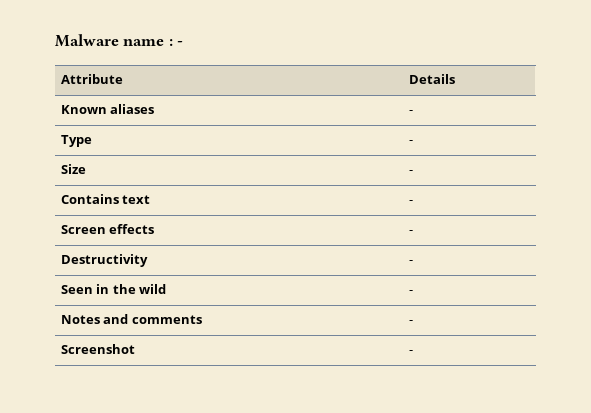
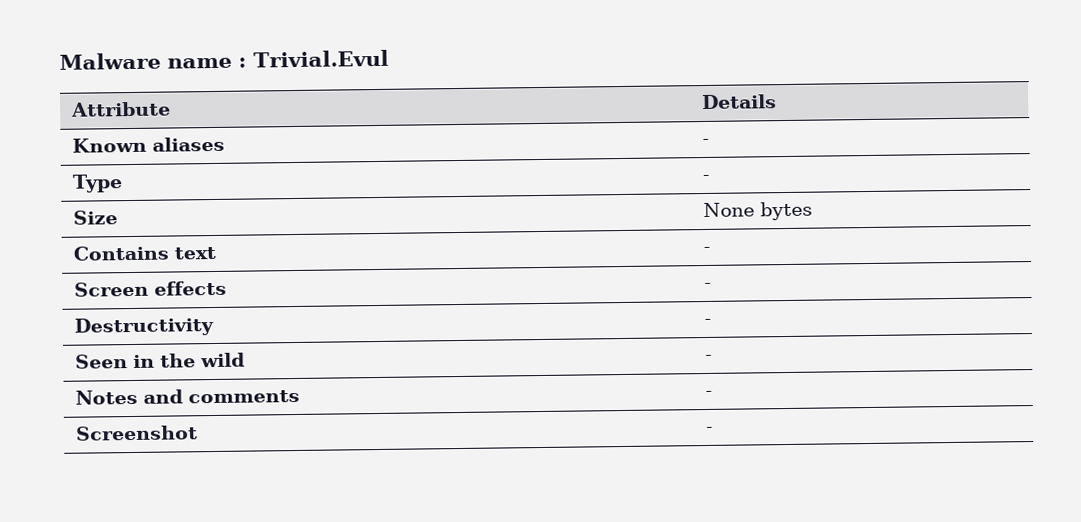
[177,41,184,46] - -> [253,49,389,68] Trivial.Evul
[408,170,413,174] - -> [702,201,813,221] None bytes

